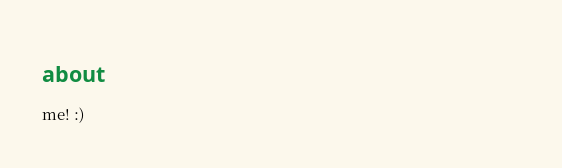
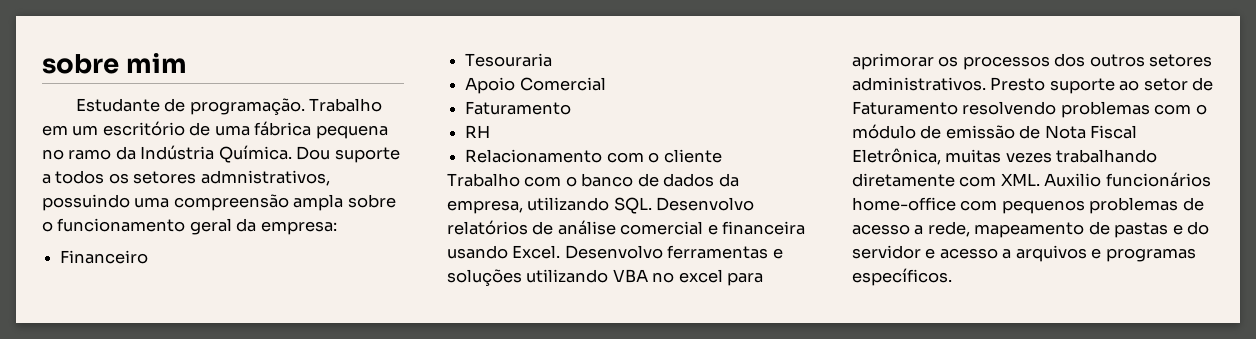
[42,66,105,82] [42,107,85,123] about // me! :) -> [42,53,188,74] [75,98,383,115] [42,121,388,139] [42,145,400,163] [42,170,330,186] [42,194,396,211] [42,218,337,235] [60,250,149,264] [465,53,553,67] [465,77,606,94] [465,101,572,115] [465,125,491,138] [465,149,722,163] [447,173,739,187] [447,197,755,214] [447,220,806,235] [447,245,783,259] [447,269,764,286] [852,53,1213,70] [852,77,1214,94] [852,101,1207,118] [852,124,1138,139] [852,148,1158,165] [852,172,1211,187] [852,197,1204,214] [852,221,1210,238] [852,245,1196,262] [852,268,952,286] sobre mim // Estudante de programação. Trabalho em um escritório de uma fábrica pequena no ramo da Indústria Química. Dou suporte a todos os setores admnistrativos, possuindo uma compreensão ampla sobre o funcionamento geral da empresa: // Financeiro // Tesouraria // Apoio Comercial // Faturamento // RH // Relacionamento com o cliente // Trabalho com o banco de dados da empresa, utilizando SQL. Desenvolvo relatórios de análise comercial e financeira usando Excel. Desenvolvo ferramentas e soluções utilizando VBA no excel para aprimorar os processos dos outros setores administrativos. Presto suporte ao setor de Faturamento resolvendo problemas com o módulo de emissão de Nota Fiscal Eletrônica, muitas vezes trabalhando diretamente com XML. Auxilio funcionários home-office com pequenos problemas de acesso a rede, mapeamento de pastas e do servidor e acesso a arquivos e programas específicos.

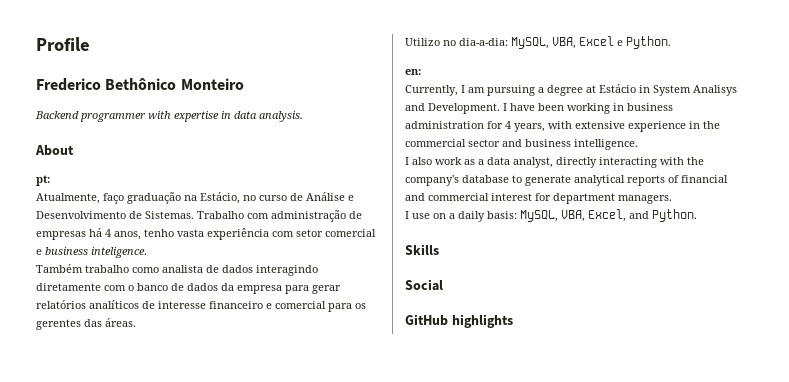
[42,53,188,74] [75,98,383,115] [42,121,388,139] [42,145,400,163] [42,170,330,186] [42,194,396,211] [42,218,337,235] [60,250,149,264] [465,53,553,67] [465,77,606,94] [465,101,572,115] [465,125,491,138] [465,149,722,163] [447,173,520,187] sobre mim // Estudante de programação. Trabalho em um escritório de uma fábrica pequena no ramo da Indústria Química. Dou suporte a todos os setores admnistrativos, possuindo uma compreensão ampla sobre o funcionamento geral da empresa: // Financeiro // Tesouraria // Apoio Comercial // Faturamento // RH // Relacionamento com o cliente // Trabalho -> [36,37,90,51] [36,78,244,91] [35,111,303,122] [35,145,74,156] [36,175,50,186] [36,192,354,204] [36,210,362,222] [36,228,376,240] [36,247,147,258] [36,264,318,276] [36,283,101,291] Profile // Frederico Bethônico Monteiro // Backend programmer with expertise in data analysis. // About // pt: // Atualmente, faço graduação na Estácio, no curso de Análise e Desenvolvimento de Sistemas. Trabalho com administração de empresas há 4 anos, tenho vasta experiência com setor comercial e business inteligence. // Também trabalho como analista de dados interagindo diretamente
[447,197,755,214] [447,220,806,235] [447,245,783,259] [447,269,764,286] [852,53,1213,70] [852,77,1214,94] [852,101,1207,118] [852,124,1138,139] [852,148,1158,165] [852,172,1211,187] [852,197,1204,214] [852,221,1210,238] [852,245,1196,262] [852,268,952,286] empresa, utilizando SQL. Desenvolvo relatórios de análise comercial e financeira usando Excel. Desenvolvo ferramentas e soluções utilizando VBA no excel para aprimorar os processos dos outros setores administrativos. Presto suporte ao setor de Faturamento resolvendo problemas com o módulo de emissão de Nota Fiscal Eletrônica, muitas vezes trabalhando diretamente com XML. Auxilio funcionários home-office com pequenos problemas de acesso a rede, mapeamento de pastas e do servidor e acesso a arquivos e programas específicos. -> [237,285,341,294] [36,300,366,312] [36,318,136,330] [405,36,671,49] [405,69,421,75] [405,84,737,96] [405,103,673,114] [405,121,720,132] [405,139,638,150] [405,157,704,168] [405,175,728,186] [405,193,672,204] [405,209,697,222] [405,244,439,255] [405,279,443,291] [405,314,513,328] empresa para gerar relatórios analíticos de interesse financeiro e comercial para os gerentes das áreas. // Utilizo no dia-a-dia: MySQL, VBA, Excel e Python. // en: // Currently, I am pursuing a degree at Estácio in System Analisys and Development. I have been working in business administration for 4 years, with extensive experience in the commercial sector and business intelligence. // I also work as a data analyst, directly interacting with the company's database to generate analytical reports of financial and commercial interest for department managers. // I use on a daily basis: MySQL, VBA, Excel, and Python. // Skills // Social // GitHub highlights

